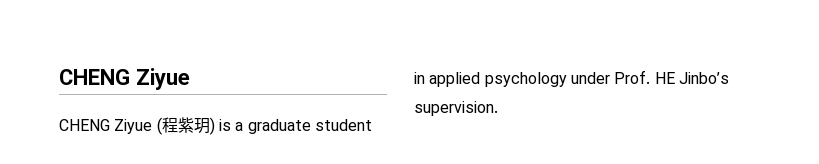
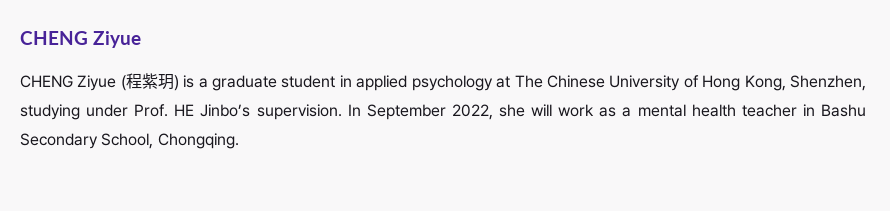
(567, 79) none -> [496,75,866,91] [20,104,80,120] at The Chinese University of Hong Kong, Shenzhen, studying
(498, 108) none -> [347,104,866,120] [20,133,239,149] In September 2022, she will work as a mental health teacher in Bashu Secondary School, Chongqing.

